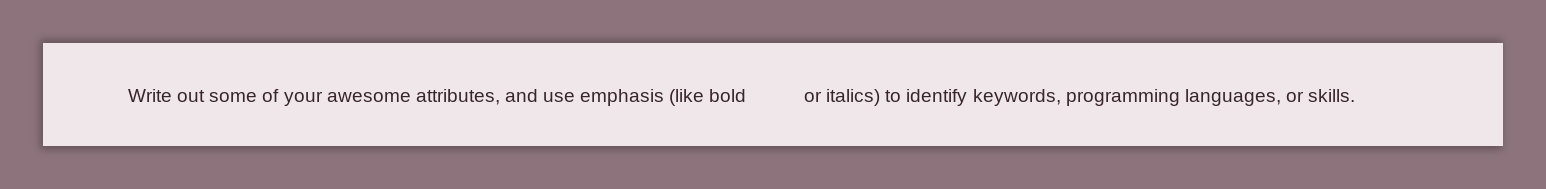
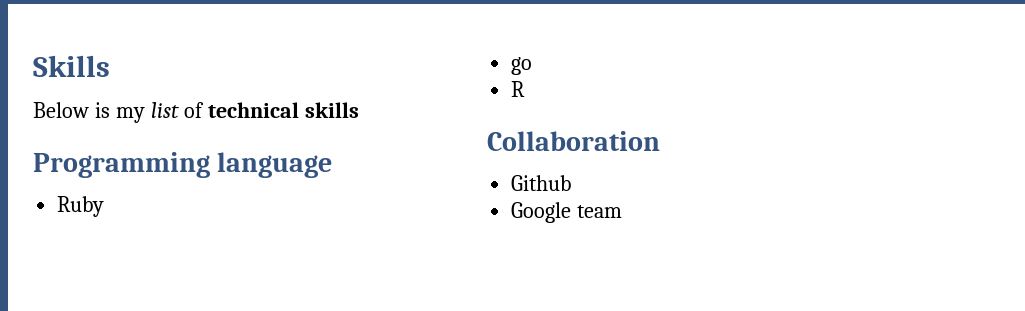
[128,89,1356,106] Write out some of your awesome attributes, and use emphasis (like bold or italics) to identify keywords, programming languages, or skills. -> [33,55,110,77] [33,102,359,123] [33,152,333,178] [57,196,105,217] [511,57,533,75] [511,81,526,97] [487,131,660,151] [511,175,572,191] [511,202,623,223] Skills // Below is my list of technical skills // Programming language // Ruby // go // R // Collaboration // Github // Google team

